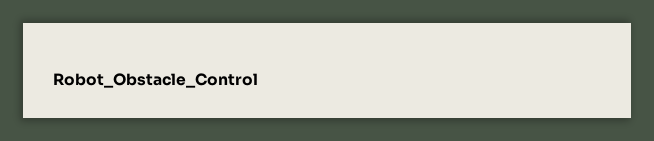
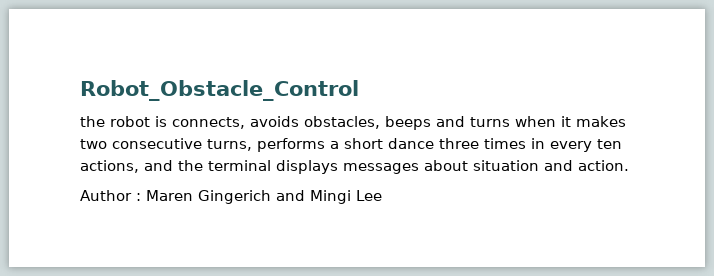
(258, 80) none -> [80,116,626,130] [80,138,622,152] [80,160,629,174] [80,190,382,204] // the robot is connects, avoids obstacles, beeps and turns when it makes two consecutive turns, performs a short dance three times in every ten actions, and the terminal displays messages about situation and action. // Author : Maren Gingerich and Mingi Lee

